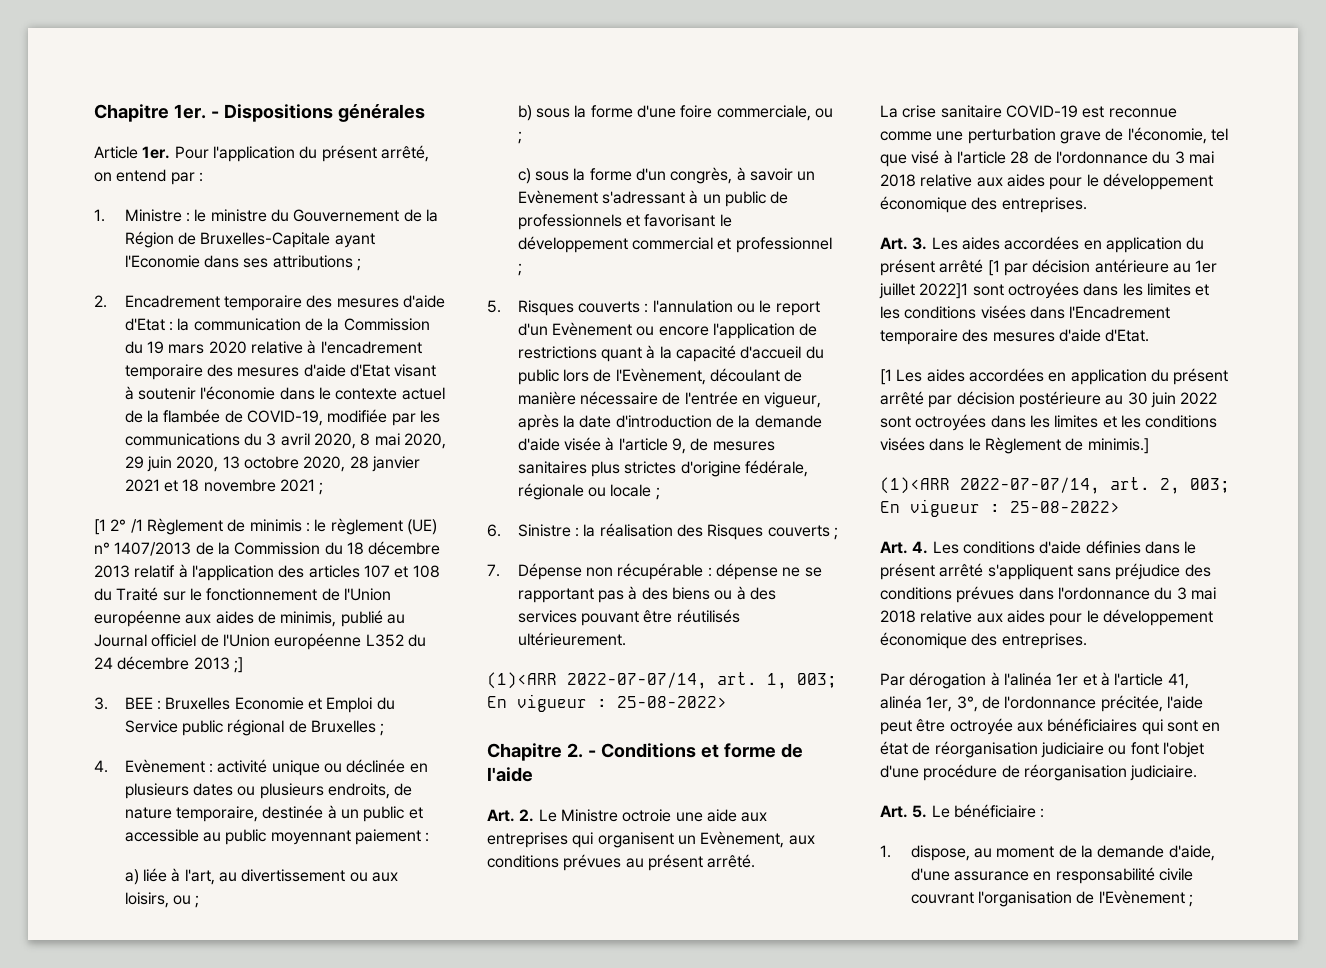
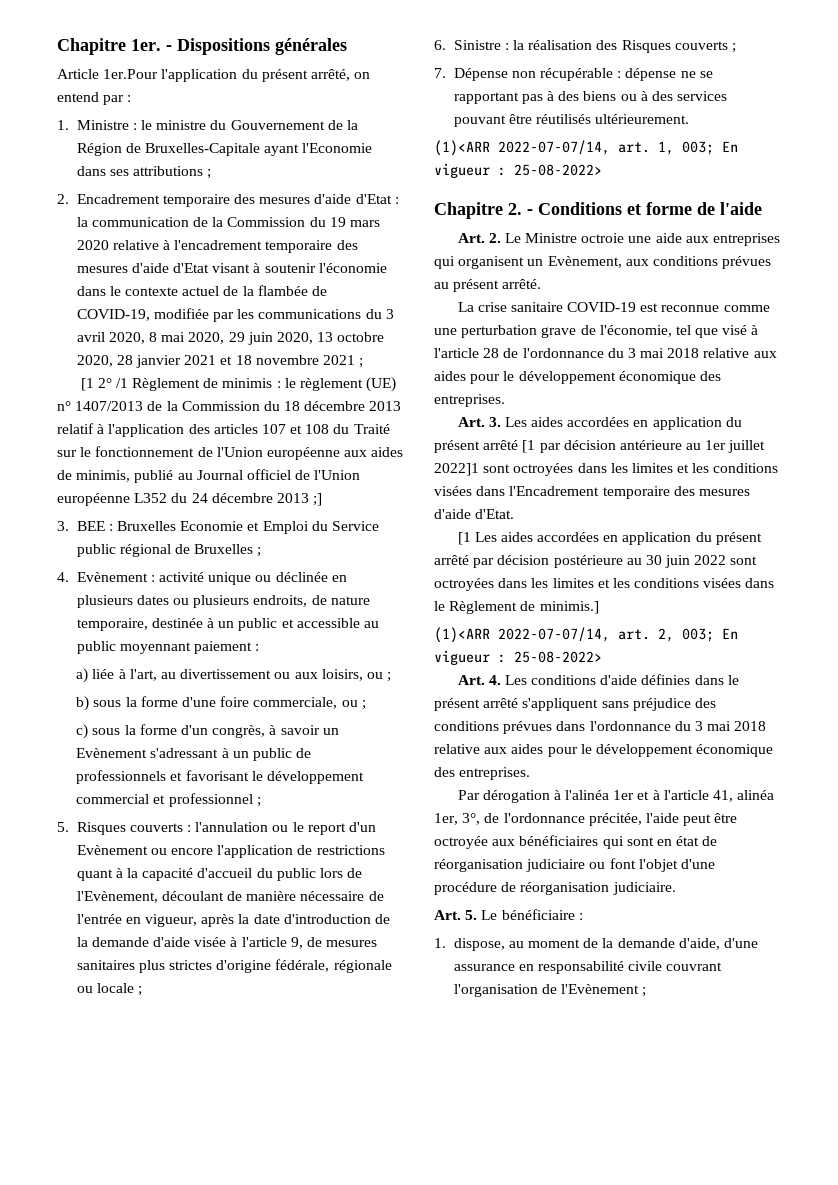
[142,146,209,159] 1er. Pour -> [103,69,159,79] 1er.Pour

